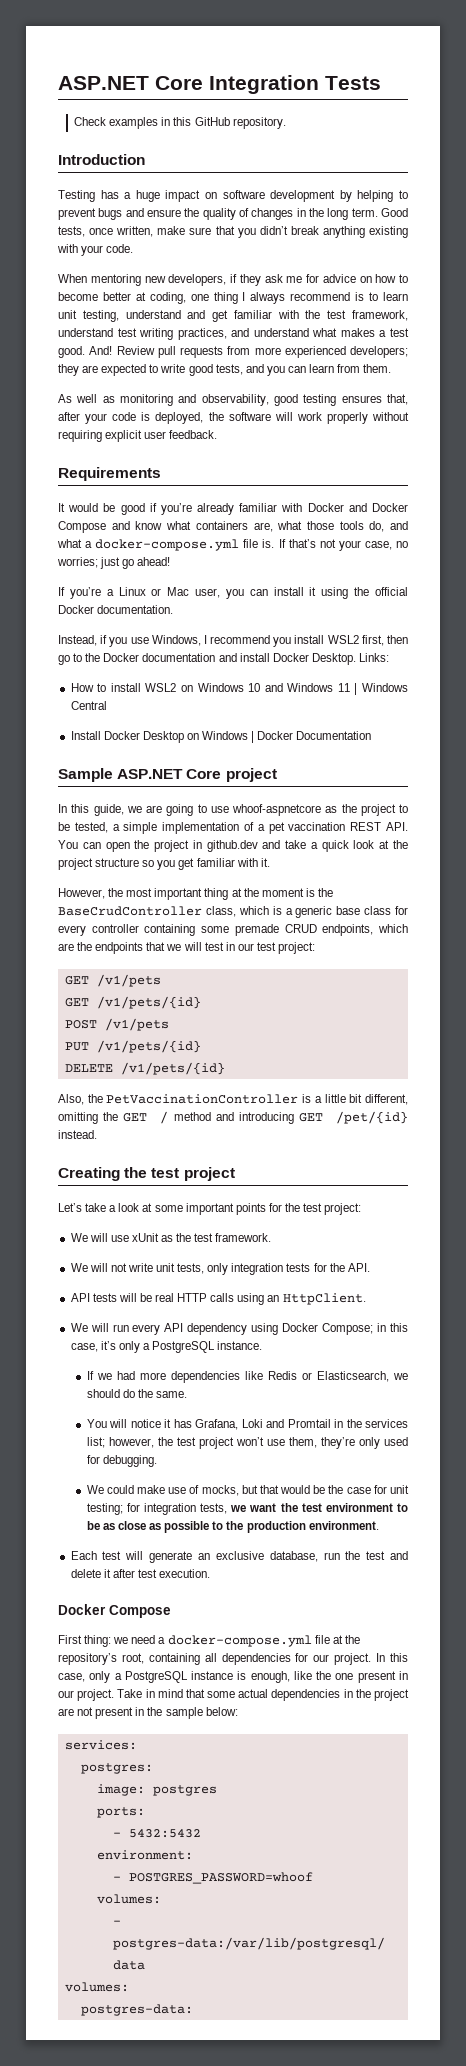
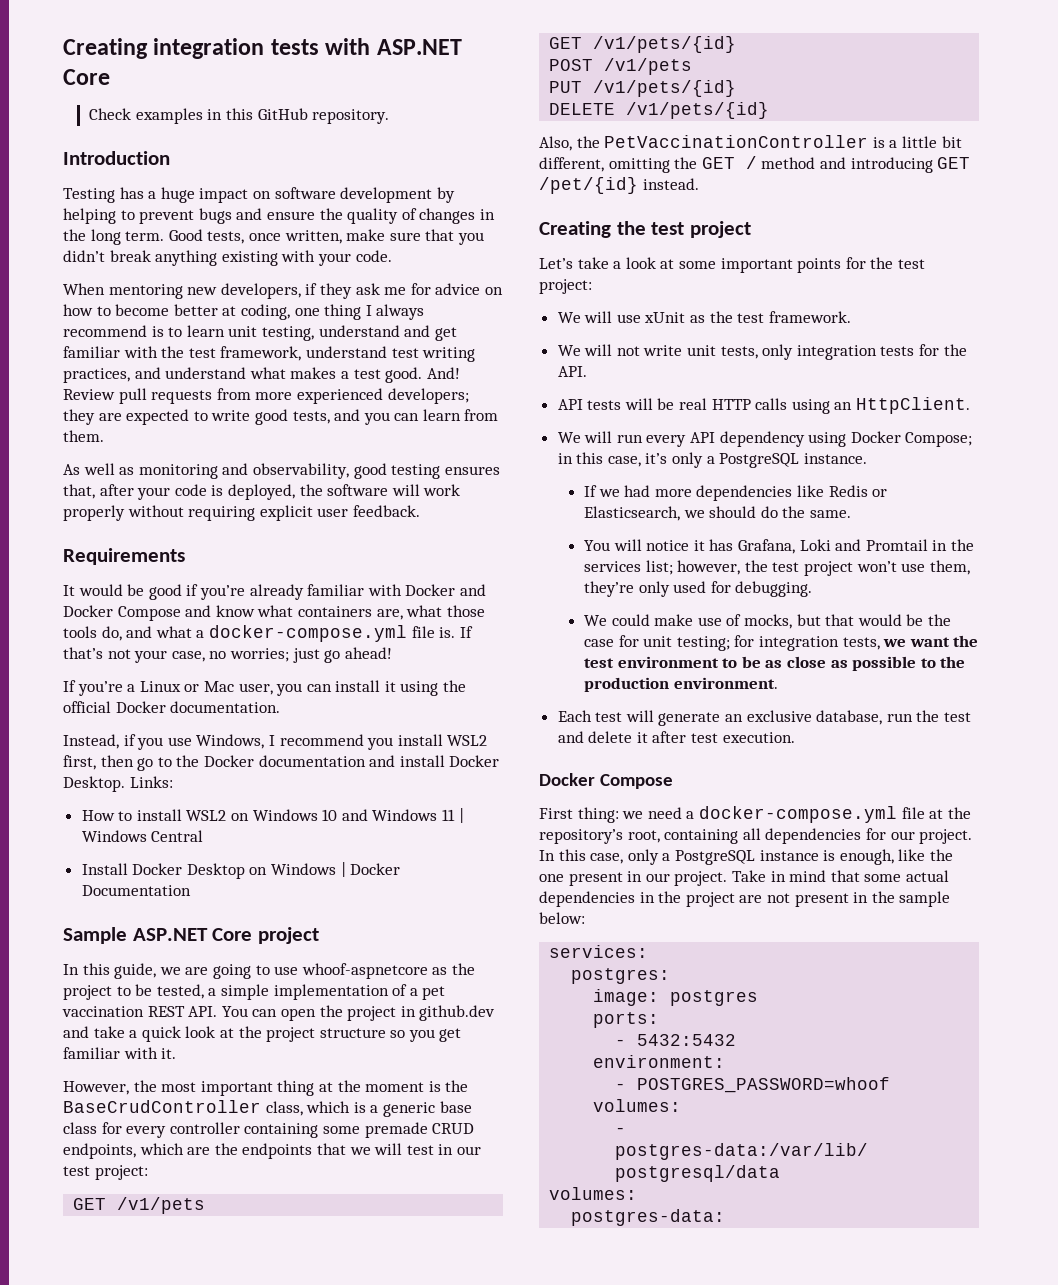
[58,75,381,94] ASP.NET Core Integration Tests -> [63,38,462,59] [63,69,110,85] Creating integration tests with ASP.NET Core

